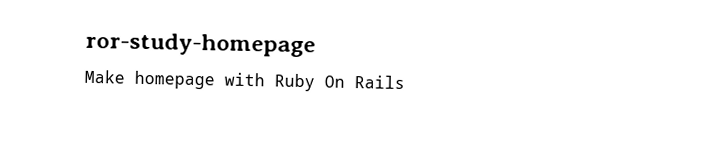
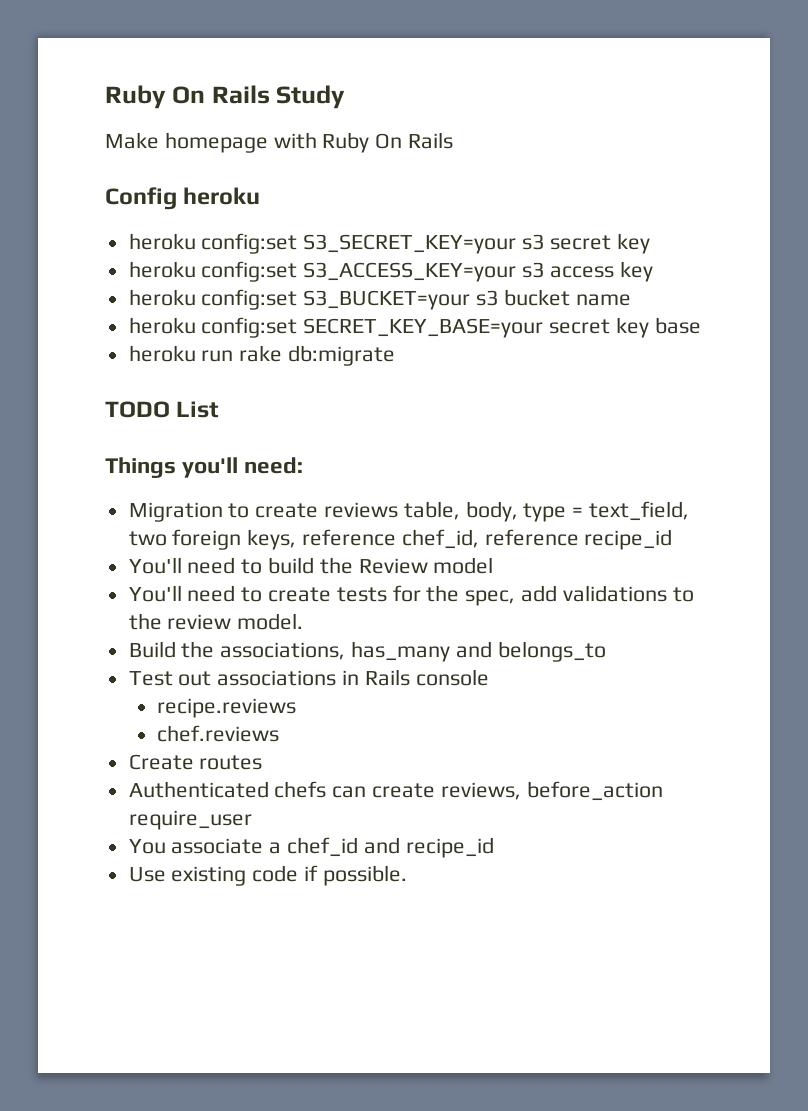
[85,31,316,58] ror-study-homepage -> [105,85,346,109] Ruby On Rails Study
(405, 82) none -> [105,187,261,210] [128,233,650,254] [128,261,653,282] [128,289,631,310] [128,317,701,338] [128,345,396,366] [105,401,220,418] [105,457,304,478] [128,501,690,522] [128,529,673,550] [128,557,494,574] [128,585,694,606] [128,613,304,630] [128,641,606,662] [128,669,489,686] [156,698,296,718] [156,725,279,742] [128,754,263,770] [128,781,663,801] [128,810,252,830] [128,837,494,858] [128,865,407,886] // Config heroku // heroku config:set S3_SECRET_KEY=your s3 secret key // heroku config:set S3_ACCESS_KEY=your s3 access key // heroku config:set S3_BUCKET=your s3 bucket name // heroku config:set SECRET_KEY_BASE=your secret key base // heroku run rake db:migrate // TODO List // Things you'll need: // Migration to create reviews table, body, type = text_field, two foreign keys, reference chef_id, reference recipe_id // You'll need to build the Review model // You'll need to create tests for the spec, add validations to the review model. // Build the associations, has_many and belongs_to // Test out associations in Rails console // recipe.reviews // chef.reviews // Create routes // Authenticated chefs can create reviews, before_action require_user // You associate a chef_id and recipe_id // Use existing code if possible.

